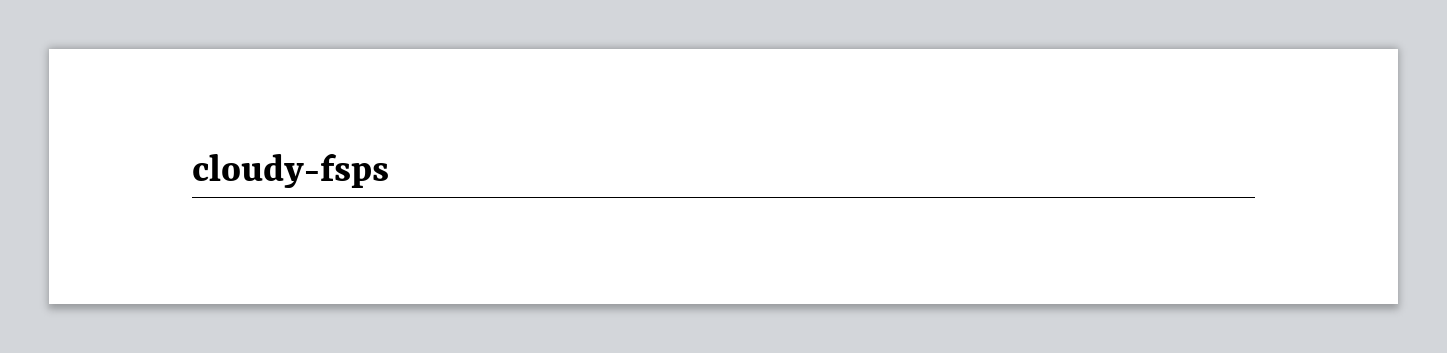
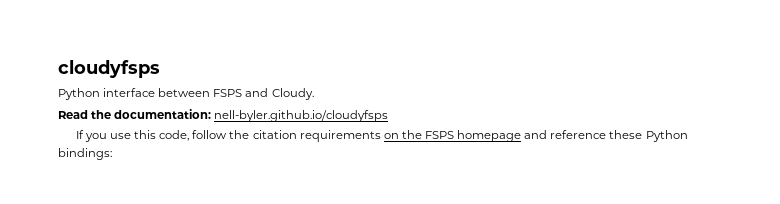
[192,154,389,188] cloudy-fsps -> [58,60,160,78] [58,88,314,100] [58,109,389,122] [75,130,688,142] [58,148,112,160] cloudyfsps // Python interface between FSPS and Cloudy. // Read the documentation: nell-byler.github.io/cloudyfsps // If you use this code, follow the citation requirements on the FSPS homepage and reference these Python bindings:

